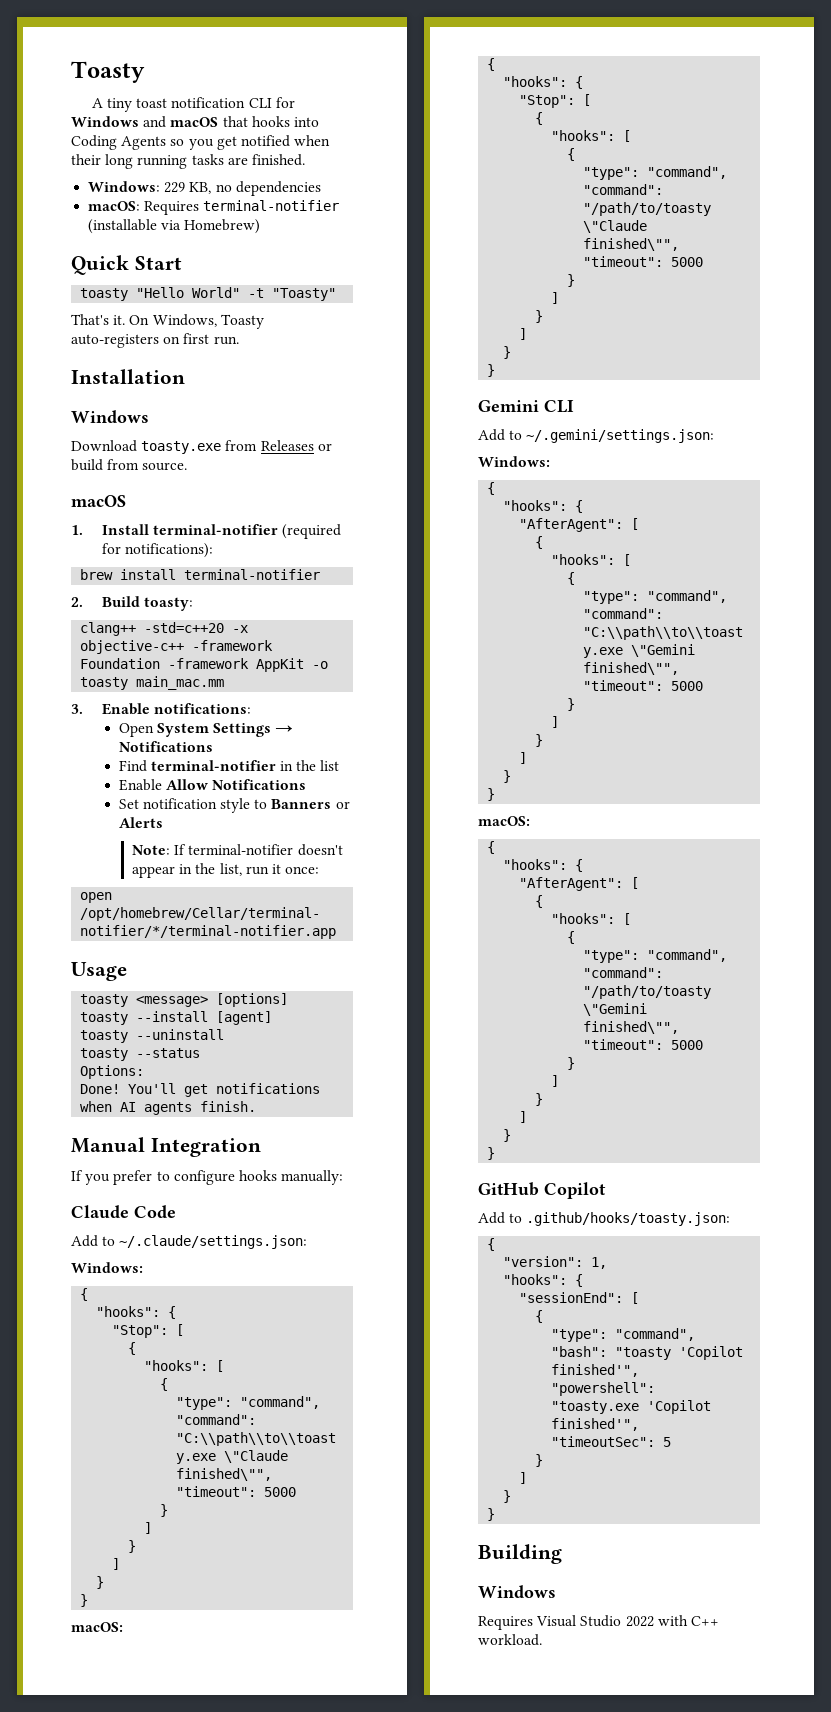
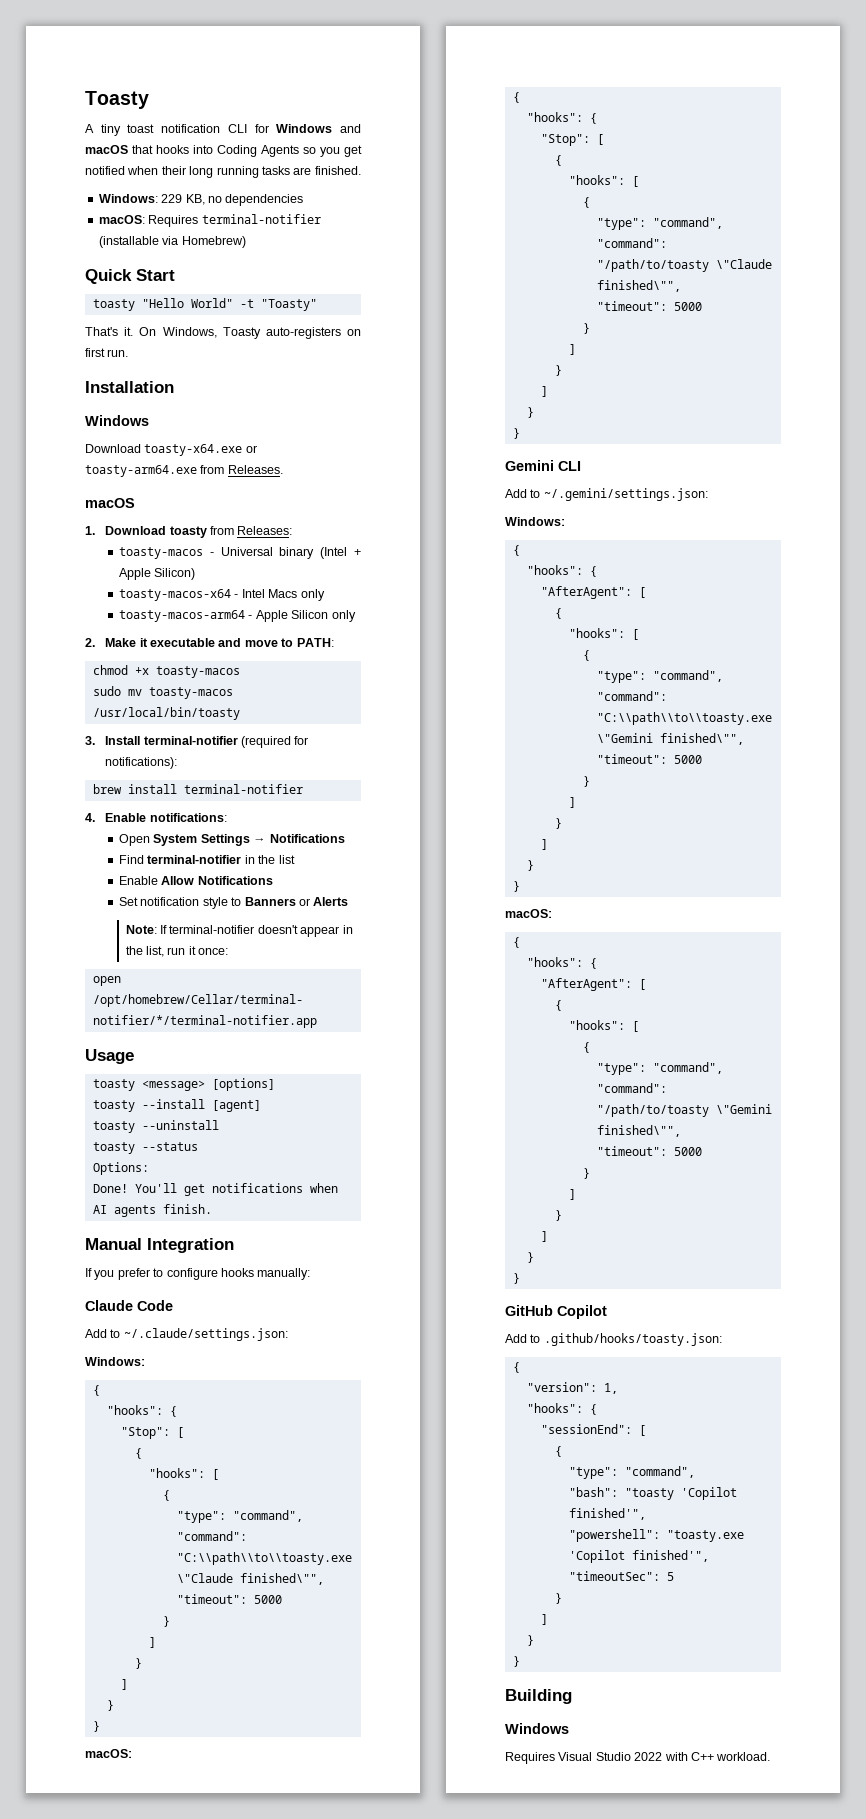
[141,440,332,454] [71,459,188,471] [71,495,126,507] [71,525,83,535] toasty.exe from Releases or build from source. // macOS // 1. -> [144,444,257,456] [85,465,283,477] [85,498,135,508] [85,526,293,538] [119,547,361,559] [119,568,196,580] [119,589,325,601] [119,610,356,622] [85,638,334,647] [92,665,240,678] [92,686,233,699] [92,707,240,720] [85,736,95,745] toasty-x64.exe or toasty-arm64.exe from Releases. // macOS // 1. Download toasty from Releases: // toasty-macos - Universal binary (Intel + Apple Silicon) // toasty-macos-x64 - Intel Macs only // toasty-macos-arm64 - Apple Silicon only // 2. Make it executable and move to PATH: // chmod +x toasty-macos // sudo mv toasty-macos /usr/local/bin/toasty // 3.
[71,596,193,611] [80,622,249,636] [80,640,274,654] [80,658,329,672] [80,676,225,690] [71,704,83,714] 2. Build toasty: // clang++ -std=c++20 -x objective-c++ -framework Foundation -framework AppKit -o toasty main_mac.mm // 3. -> [85,813,95,822] 4.

